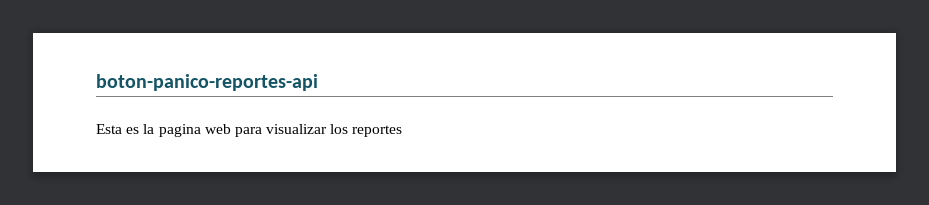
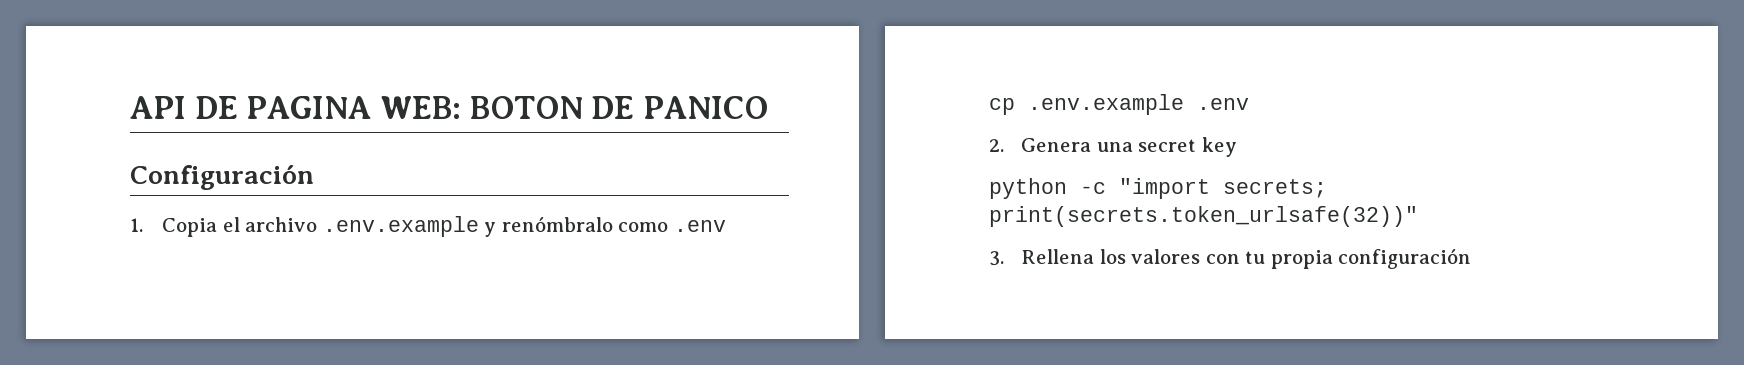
[96,74,318,91] [96,124,403,137] boton-panico-reportes-api // Esta es la pagina web para visualizar los reportes -> [130,96,768,119] [130,164,314,190] [130,216,726,237] [989,94,1249,115] [989,137,1237,157] [989,178,1327,199] [989,206,1418,227] [989,248,1472,269] API DE PAGINA WEB: BOTON DE PANICO // Configuración // 1. Copia el archivo .env.example y renómbralo como .env // cp .env.example .env // 2. Genera una secret key // python -c "import secrets; print(secrets.token_urlsafe(32))" // 3. Rellena los valores con tu propia configuración

